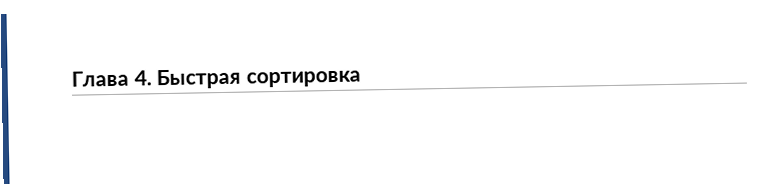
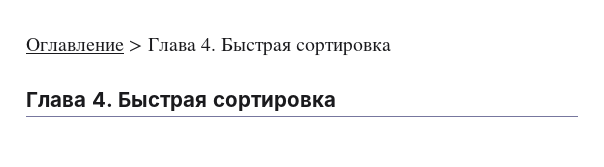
[71,68,362,90] Глава 4. Быстрая сортировка -> [26,38,392,56] [26,92,336,111] Оглавление > Глава 4. Быстрая сортировка // Глава 4. Быстрая сортировка

